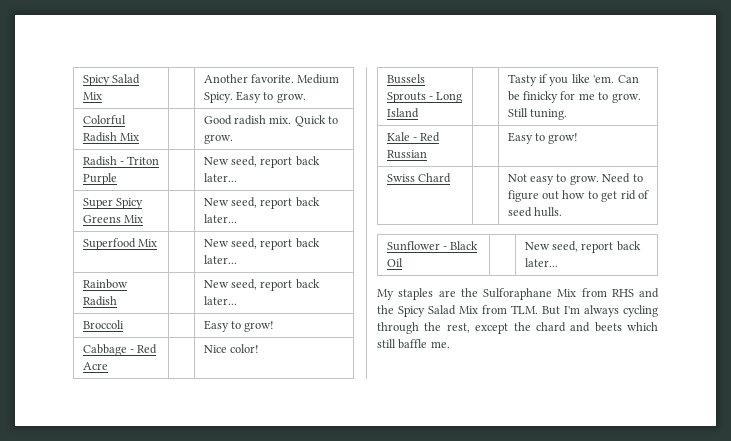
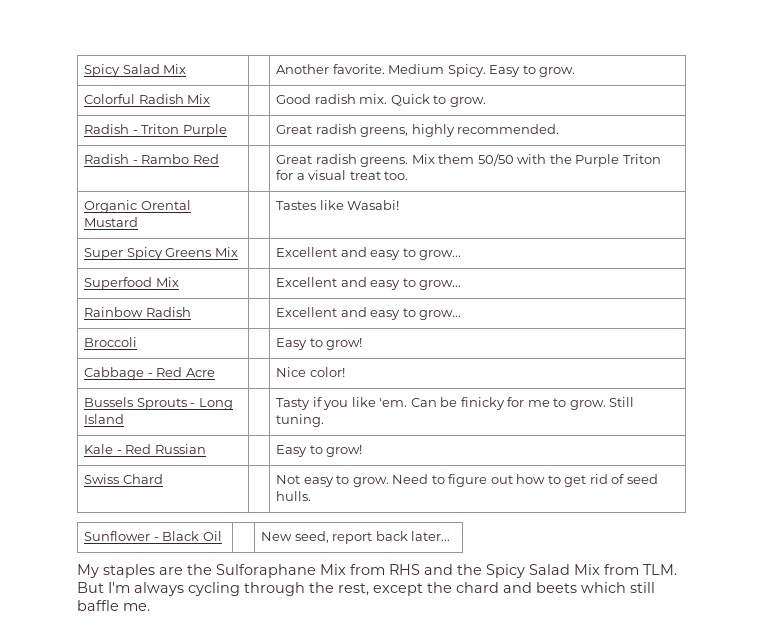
[203,156,320,168] [203,173,237,182] [82,198,143,209] [82,215,143,223] [203,197,320,209] [203,214,237,223] [82,238,157,250] [203,238,320,250] [203,255,237,264] [82,279,128,289] [82,296,117,306] [203,279,320,291] [203,296,237,305] New seed, report back later... // Super Spicy Greens Mix | | New seed, report back later... // Superfood Mix | | New seed, report back later... // Rainbow Radish | | New seed, report back later... -> [276,124,560,137] [84,154,219,164] [276,153,661,167] [276,170,409,180] [84,200,191,213] [84,217,139,227] [276,200,400,210] [84,247,238,260] [276,247,462,260] [84,277,179,290] [276,277,462,290] [84,307,191,317] [276,307,462,320] Great radish greens, highly recommended. // Radish - Rambo Red | | Great radish greens. Mix them 50/50 with the Purple Triton for a visual treat too. // Organic Orental Mustard | | Tastes like Wasabi! // Super Spicy Greens Mix | | Excellent and easy to grow... // Superfood Mix | | Excellent and easy to grow... // Rainbow Radish | | Excellent and easy to grow...

